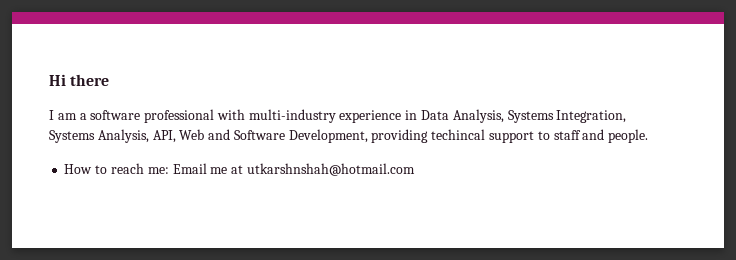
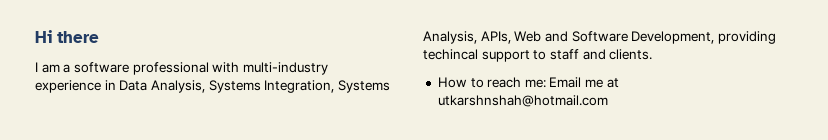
[152,130,176,143] API, -> [480,31,511,44] APIs,
[608,129,649,143] people. -> [609,49,653,60] clients.

